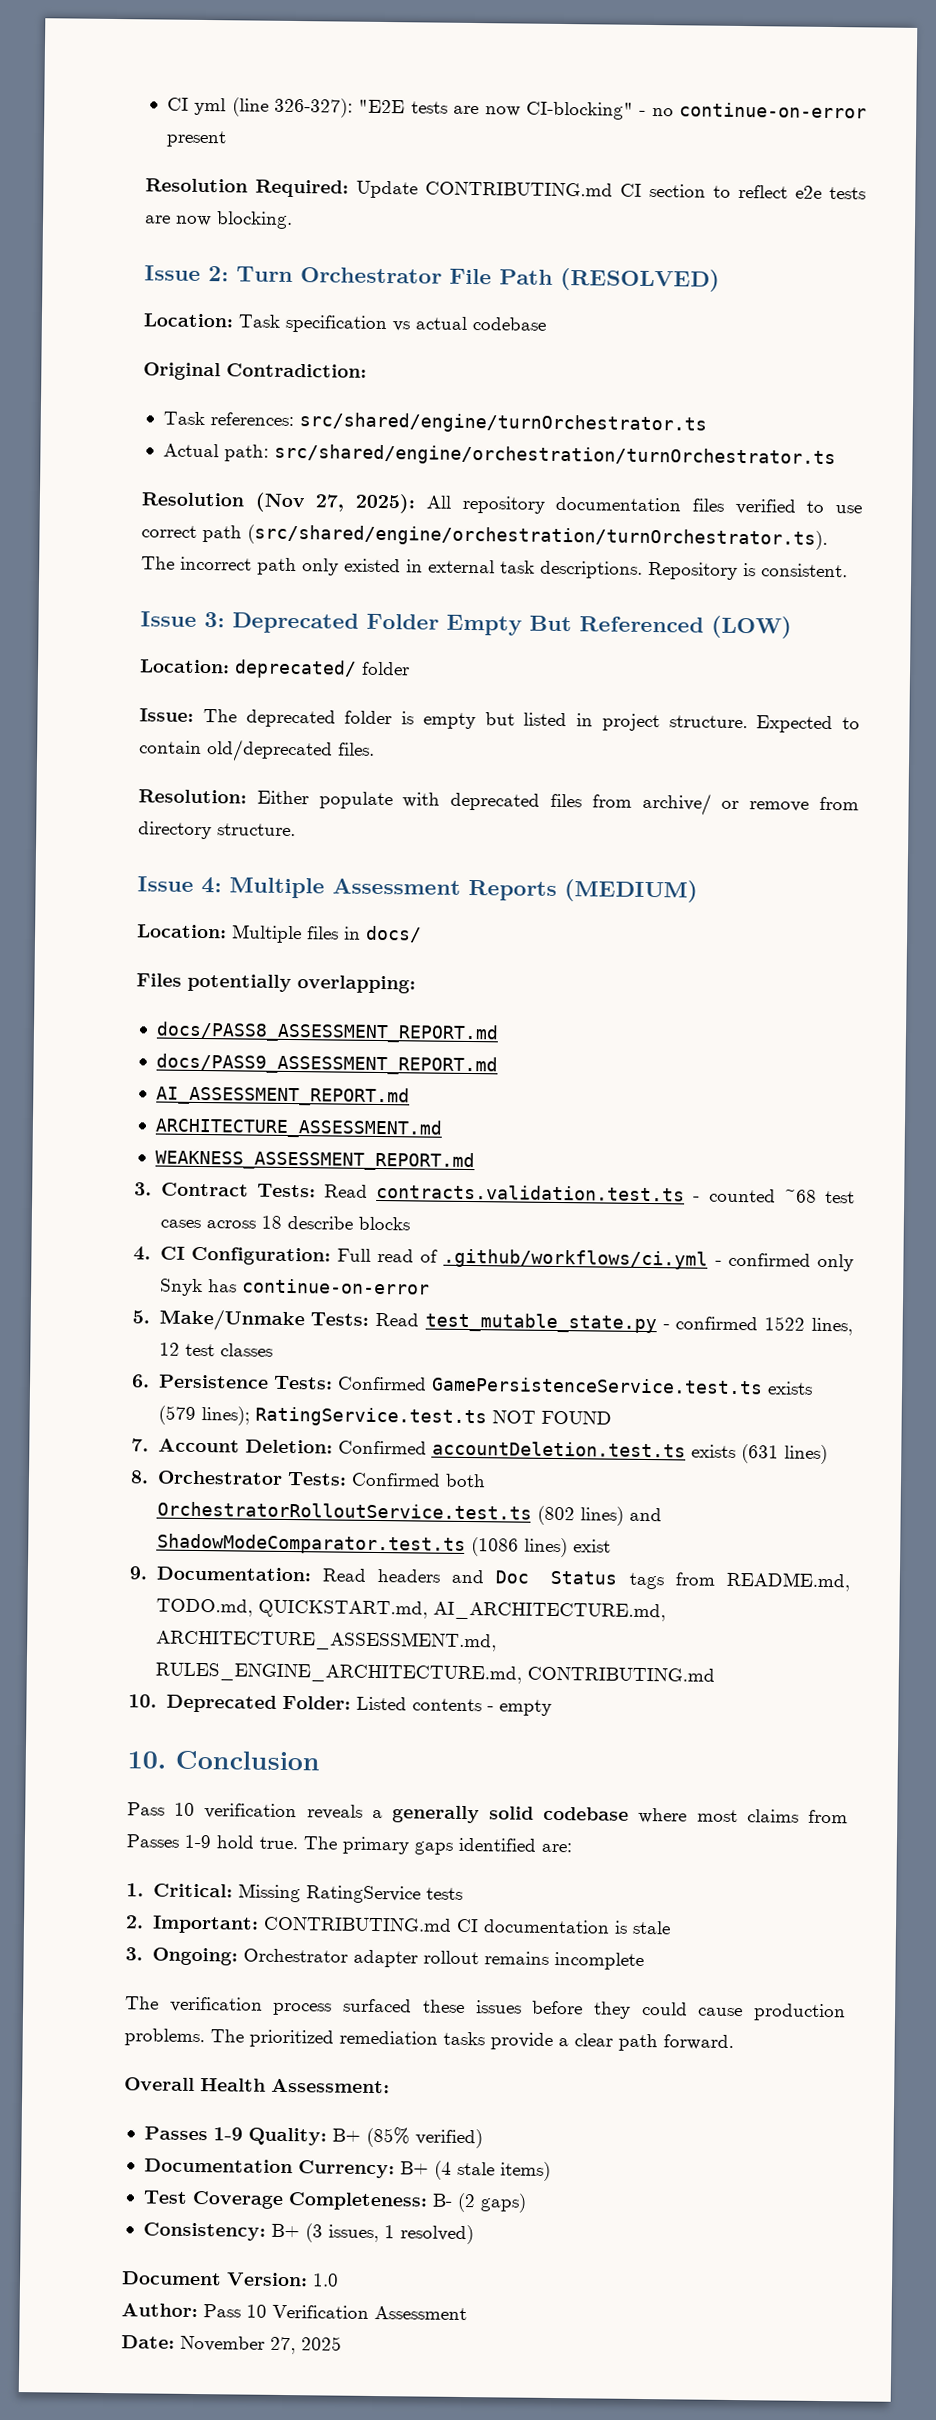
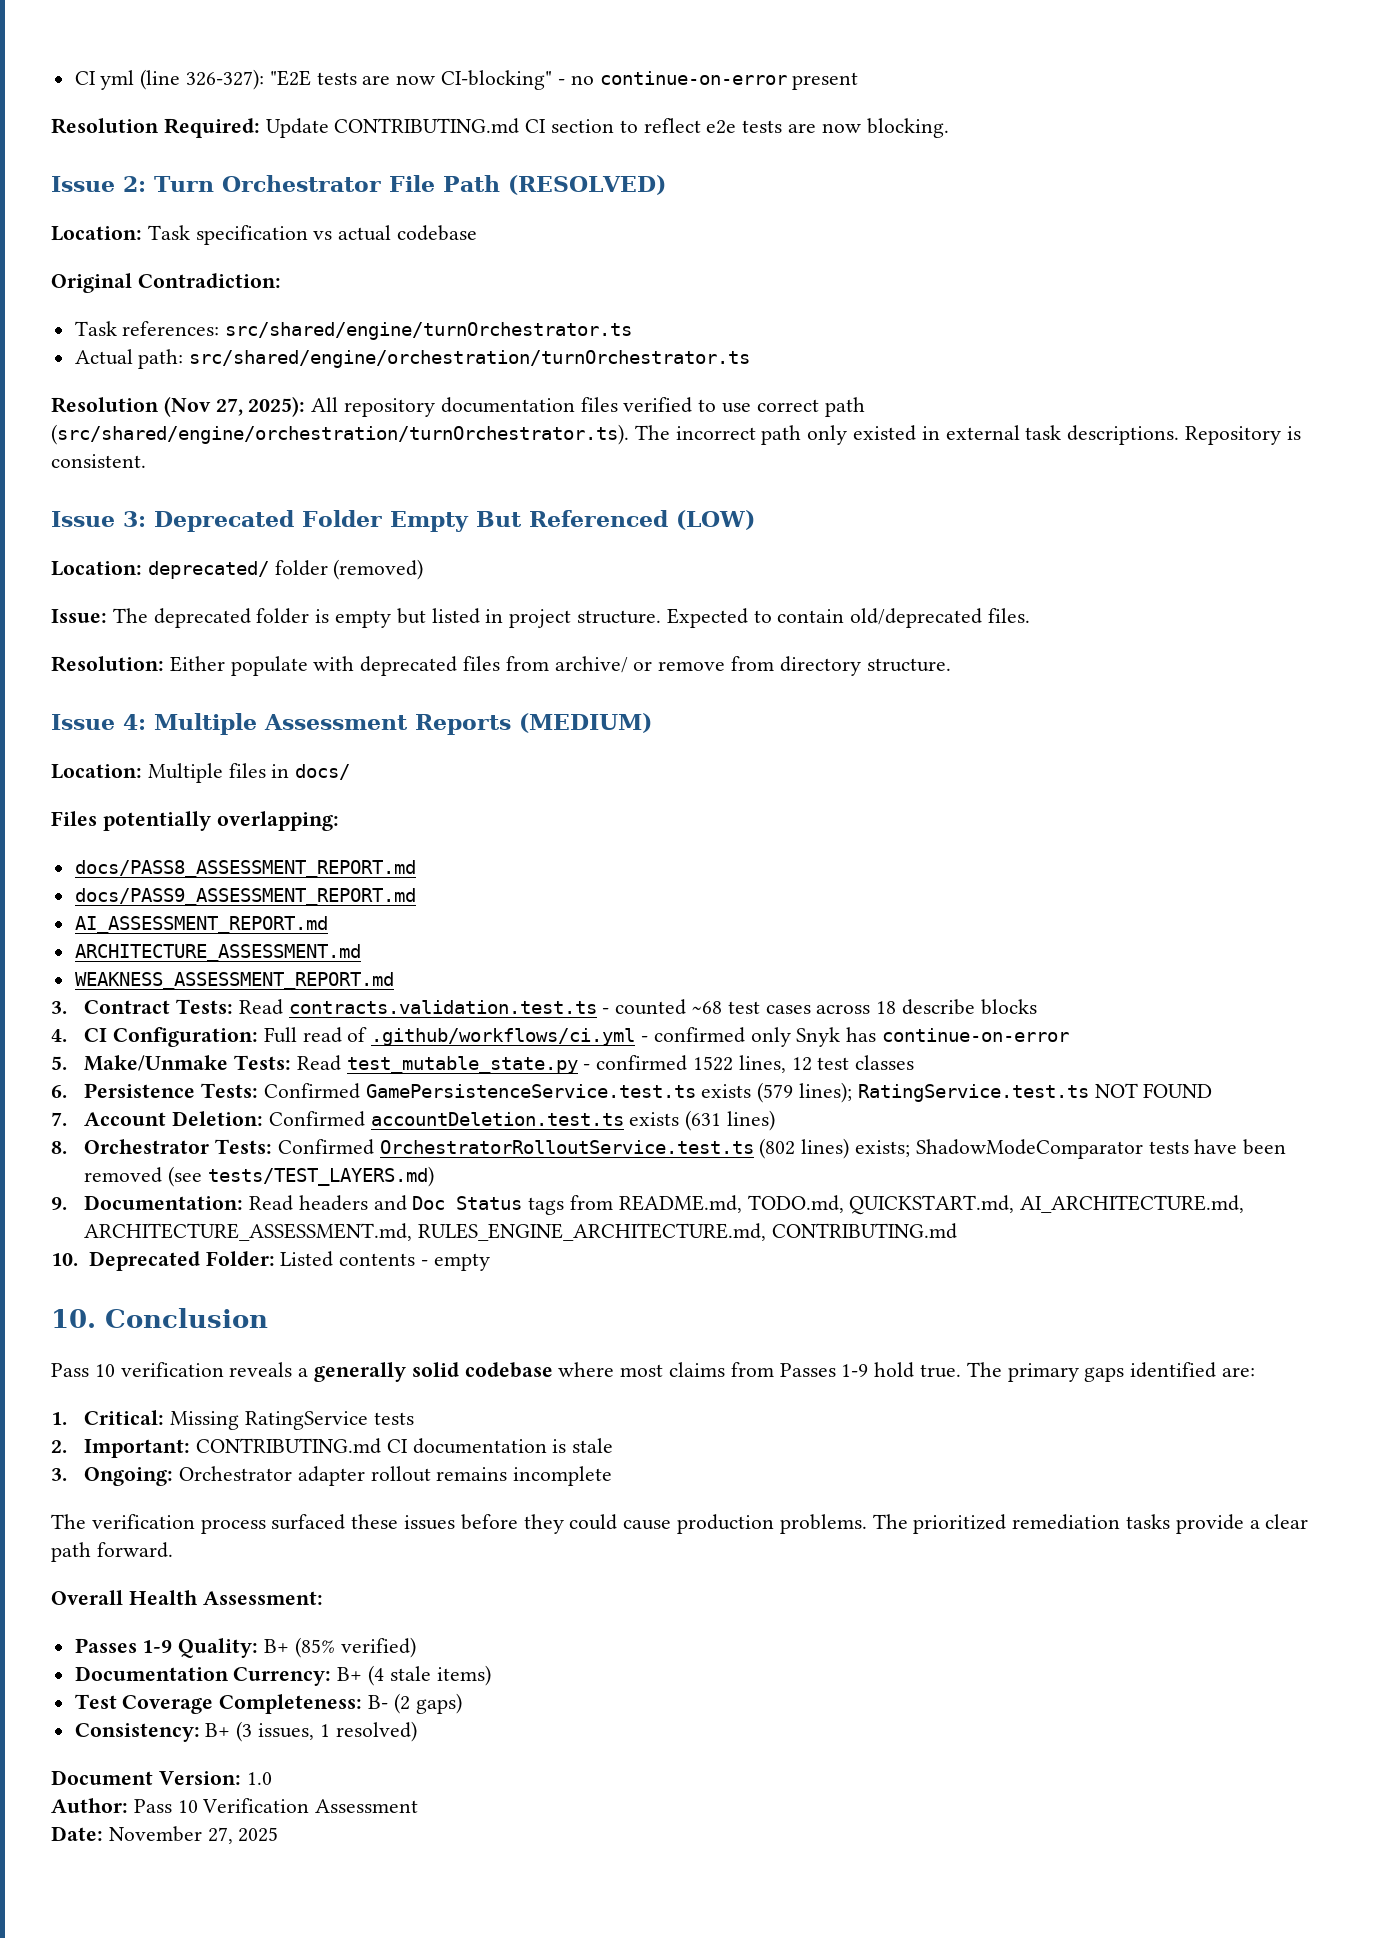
(410, 668) none -> [333,559,424,580] (removed)
[444,1473,486,1488] both -> (374, 1147) none
[628,1507,662,1522] [156,1533,611,1558] and ShadowModeComparator.test.ts (1086 lines) exist -> [855,1139,1287,1159] [84,1166,434,1187] exists; ShadowModeComparator tests have been removed (see tests/TEST_LAYERS.md)

